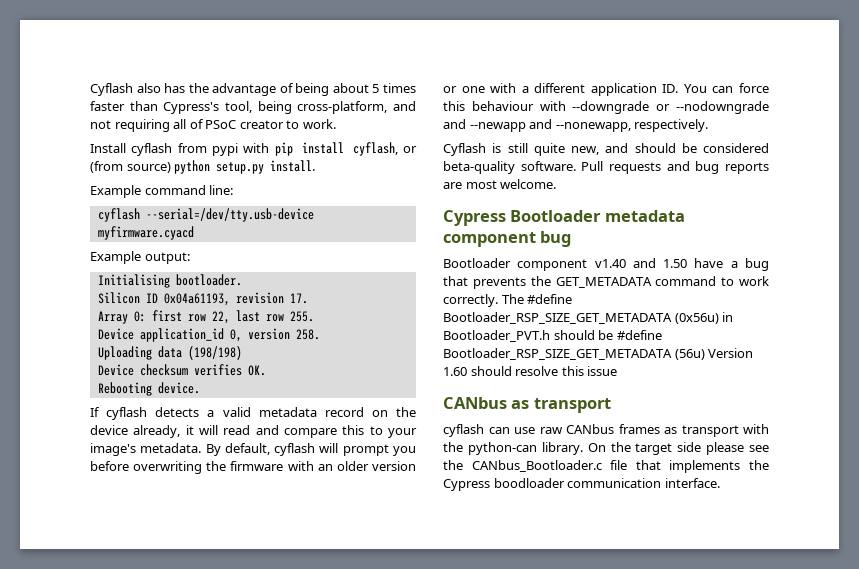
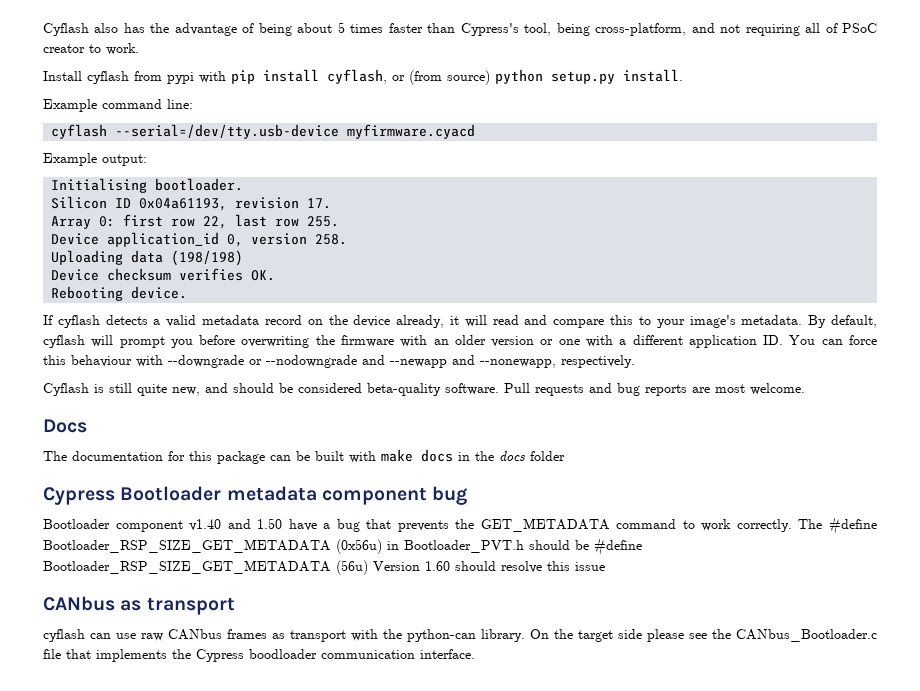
(557, 184) none -> [43,419,87,433] [43,449,565,464] // Docs // The documentation for this package can be built with make docs in the docs folder

